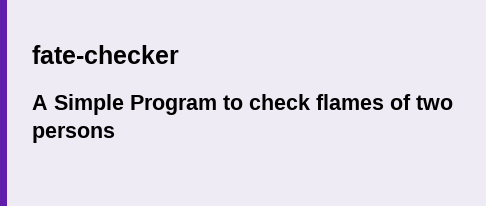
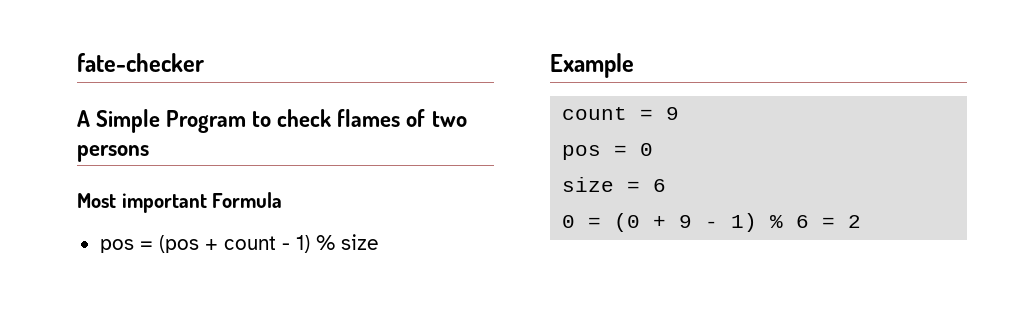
(115, 134) none -> [77,192,283,213] [99,234,378,253] [550,53,634,78] [562,107,680,120] [562,143,654,160] [562,177,667,192] [562,213,862,232] // Most important Formula // pos = (pos + count - 1) % size // Example // count = 9 // pos = 0 // size = 6 // 0 = (0 + 9 - 1) % 6 = 2

